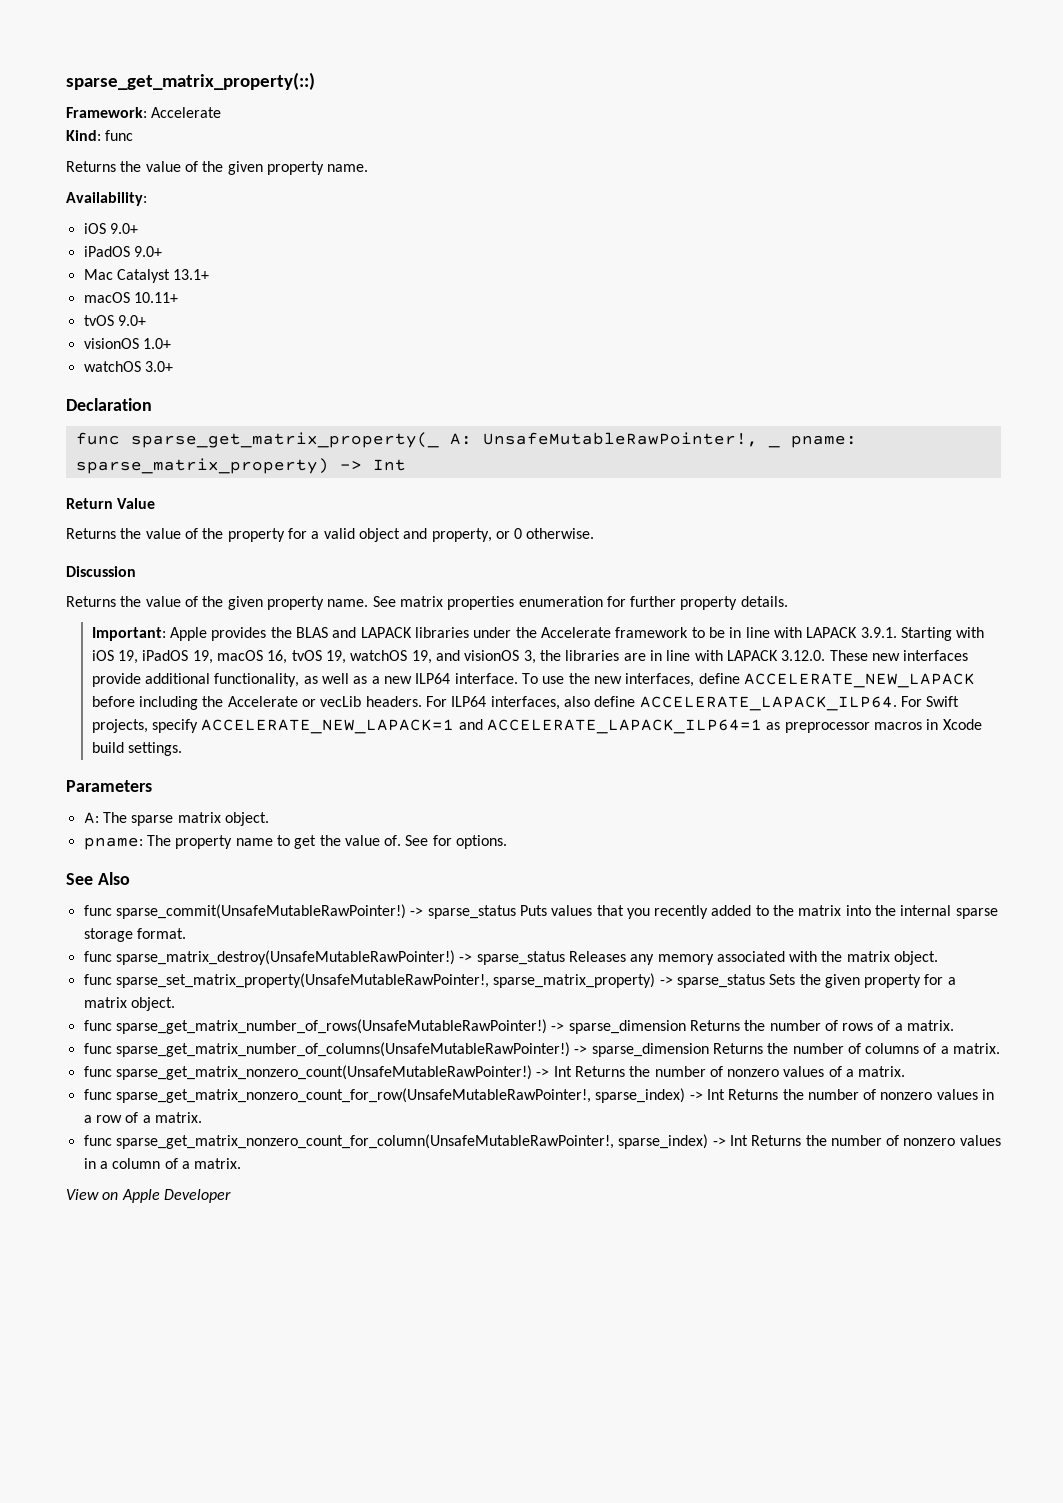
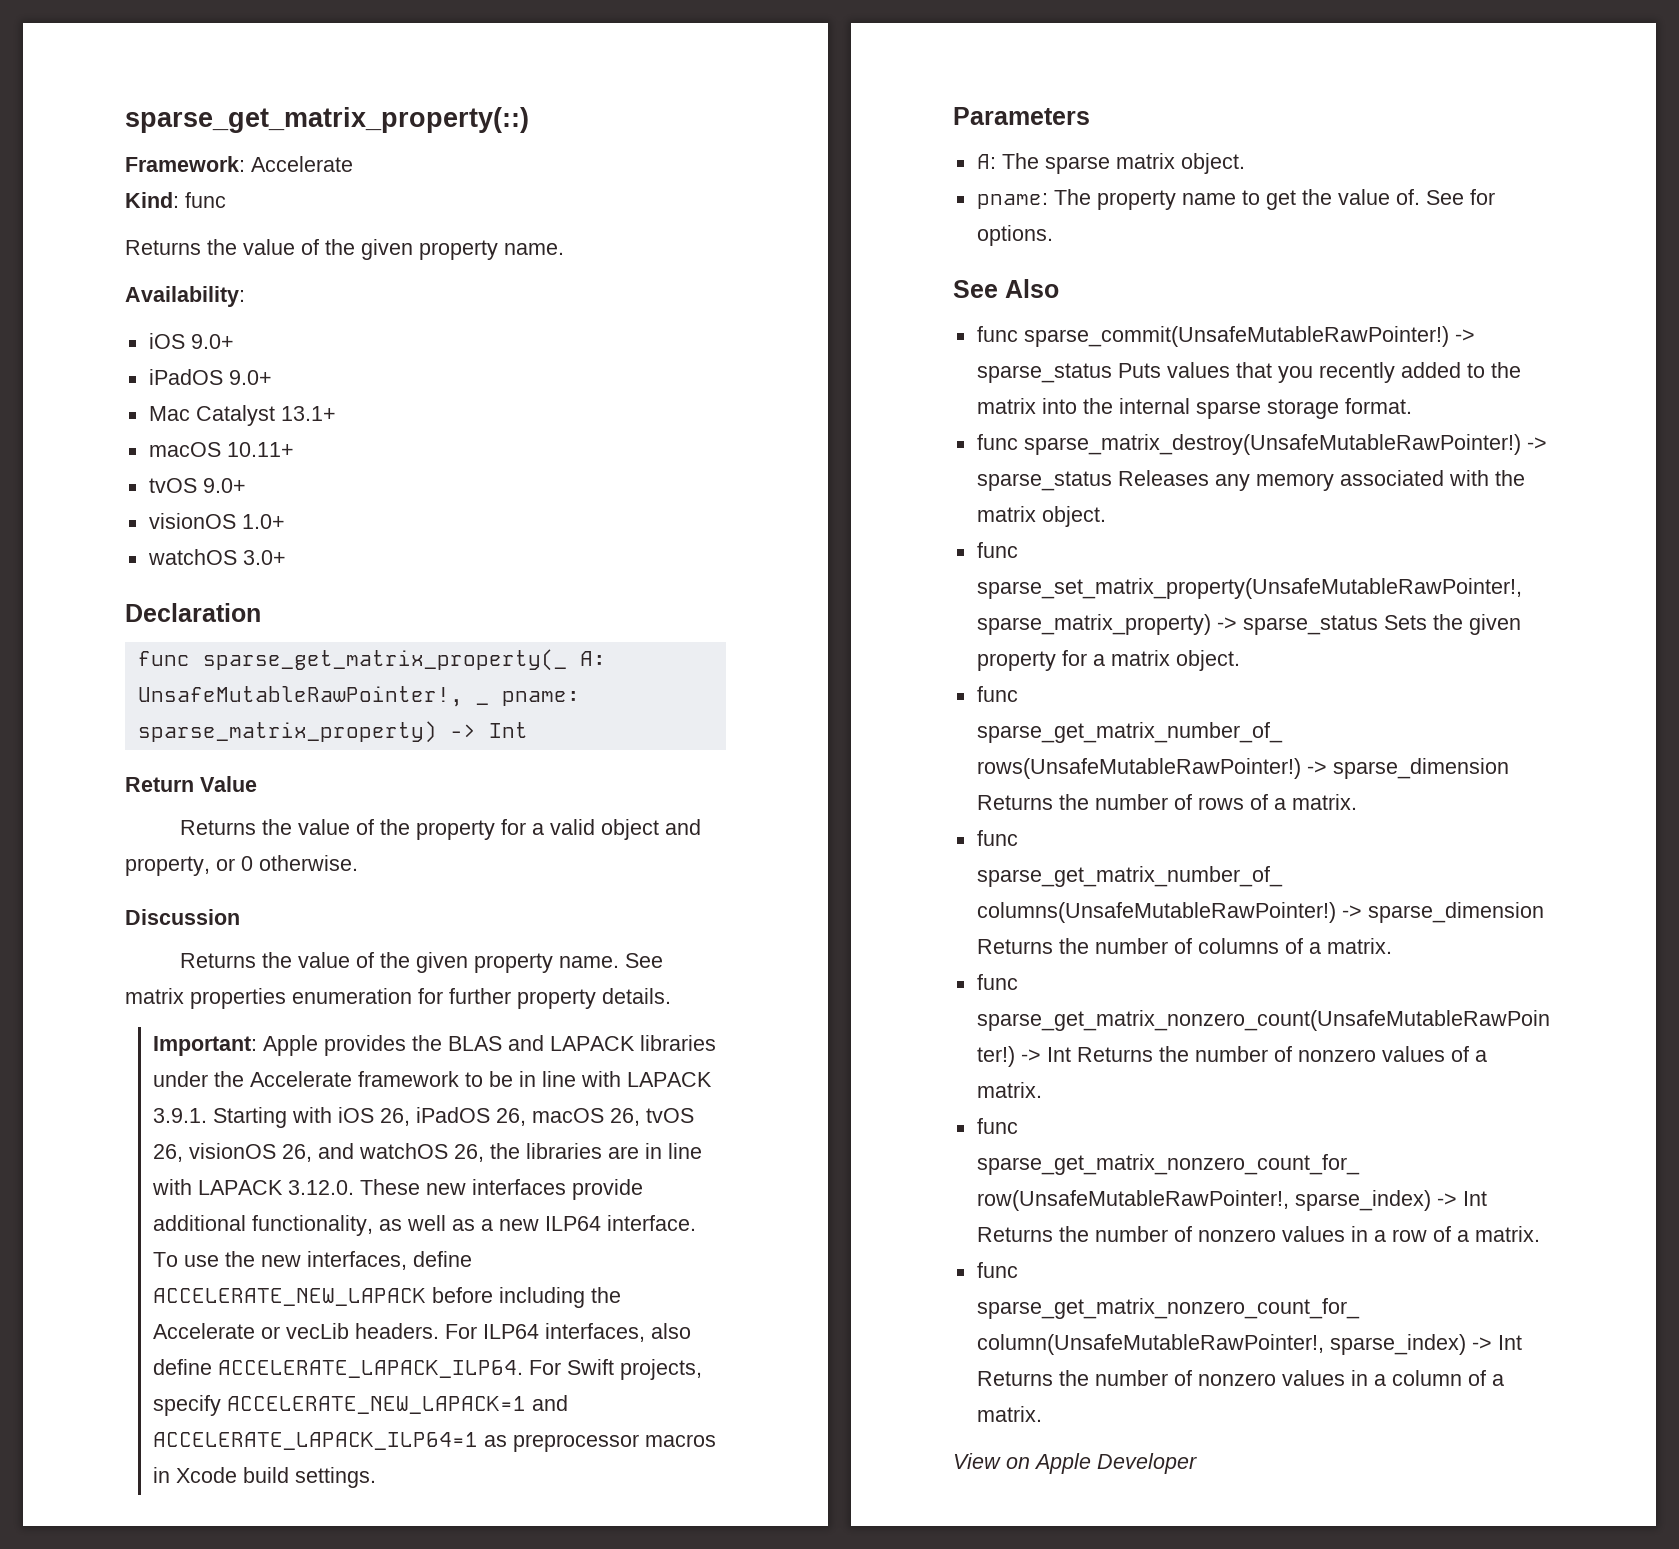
[118,650,536,664] 19, iPadOS 19, macOS 16, tvOS 19, watchOS 19, and visionOS 3, -> [379,1107,694,1126] [152,1143,484,1162] 26, iPadOS 26, macOS 26, tvOS 26, visionOS 26, and watchOS 26,

